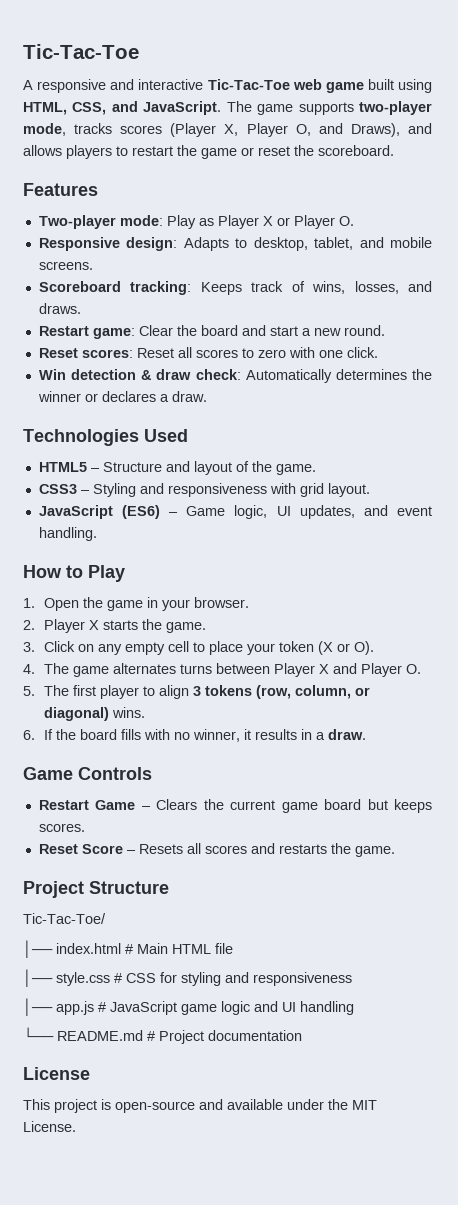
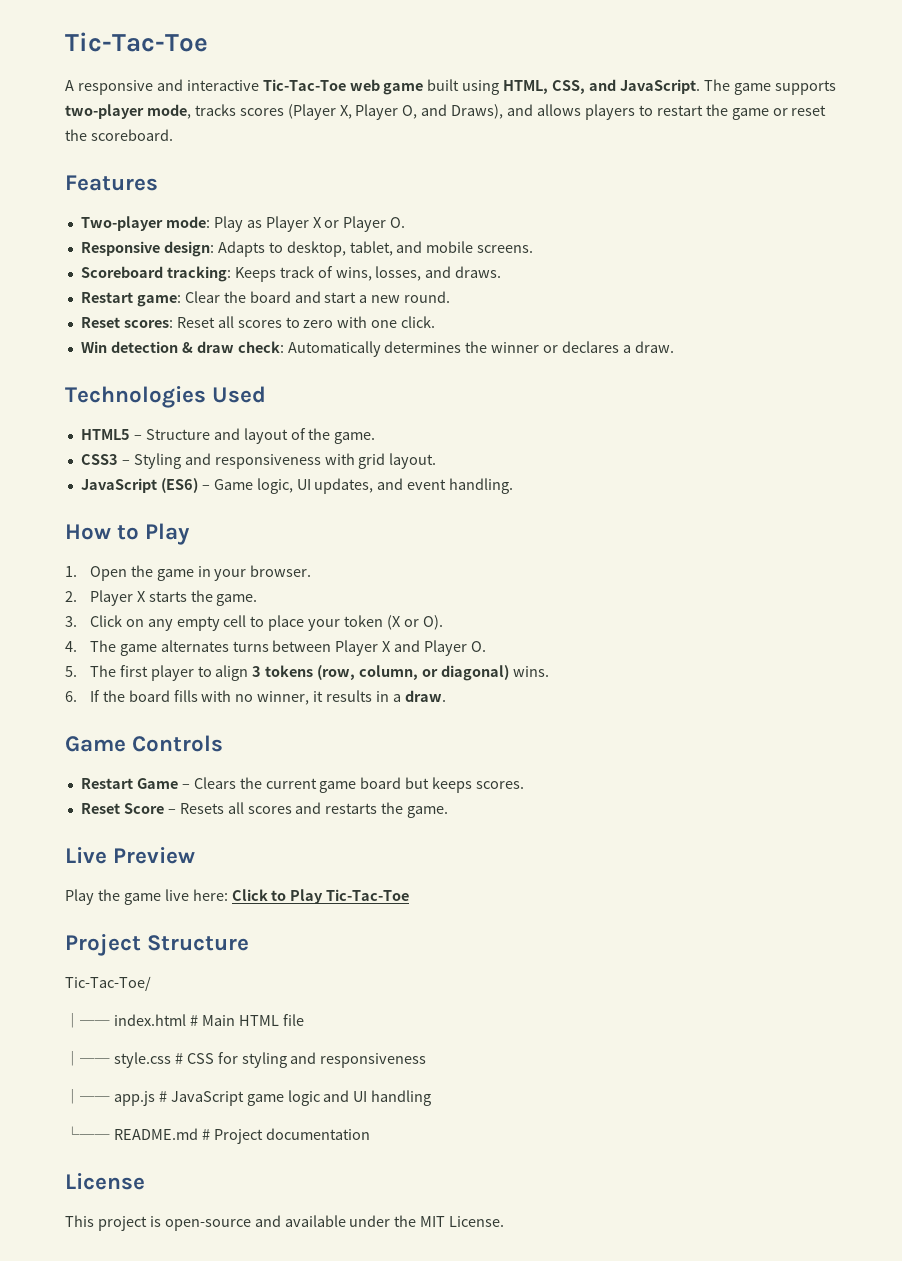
(395, 851) none -> [65,847,196,864] [65,889,410,905] // Live Preview // Play the game live here: Click to Play Tic-Tac-Toe

